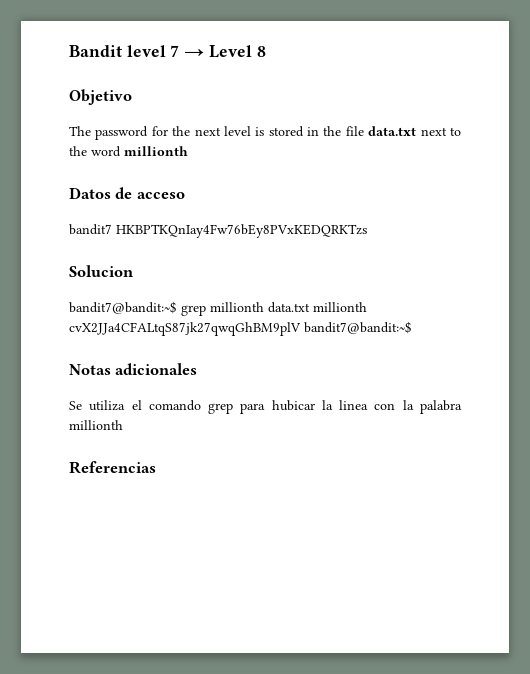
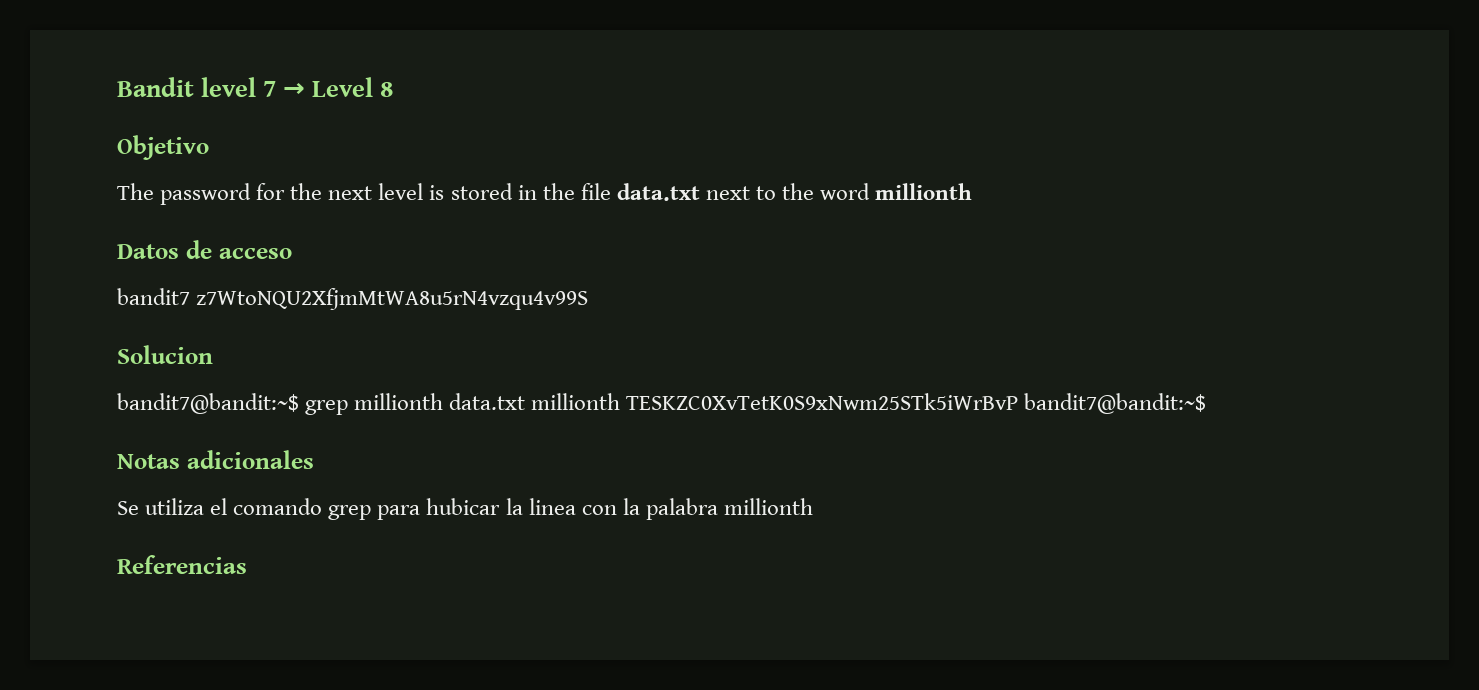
[116,224,367,238] HKBPTKQnIay4Fw76bEy8PVxKEDQRKTzs -> [196,288,589,310] z7WtoNQU2XfjmMtWA8u5rN4vzqu4v99S
[69,322,301,336] cvX2JJa4CFALtqS87jk27qwqGhBM9plV -> [626,393,1019,410] TESKZC0XvTetK0S9xNwm25STk5iWrBvP

